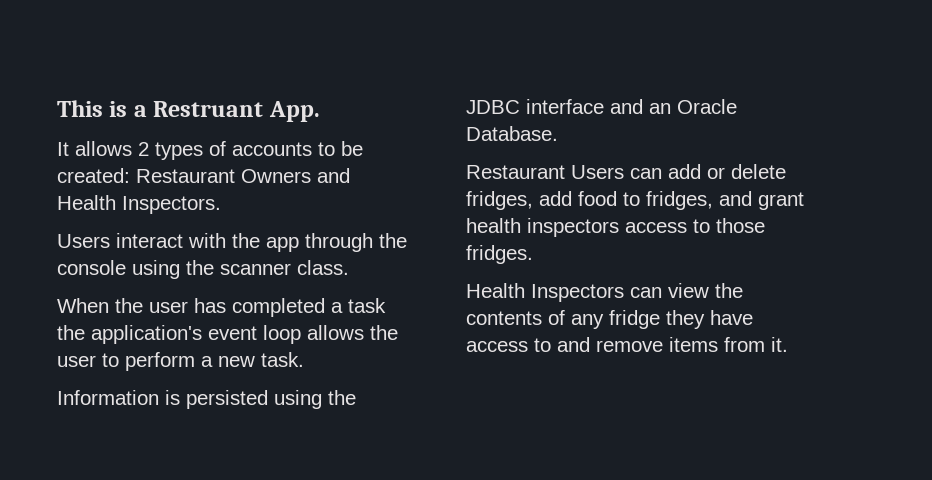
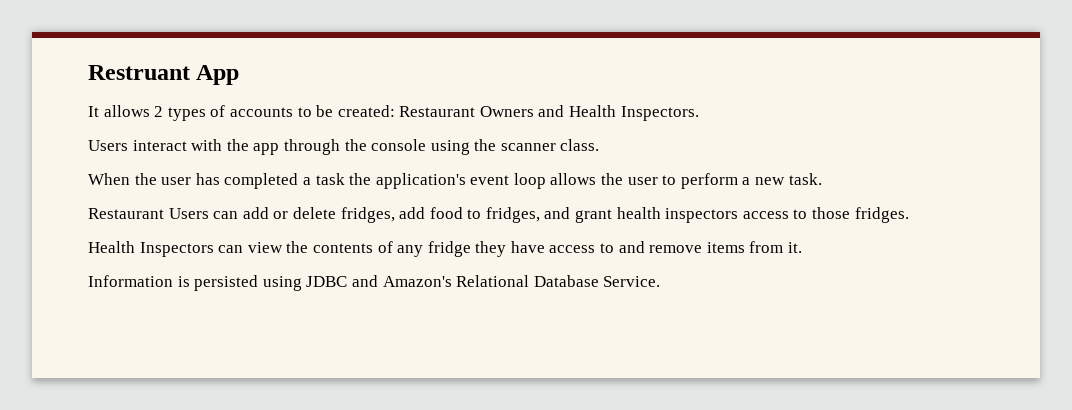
[57,100,320,122] This is a Restruant App. -> [88,65,240,85] Restruant App
[57,390,356,409] [466,99,737,114] [466,126,558,141] // Information is persisted using the JDBC interface and an Oracle Database. -> (822, 179) none
(788, 344) none -> [88,275,661,291] // Information is persisted using JDBC and Amazon's Relational Database Service.

